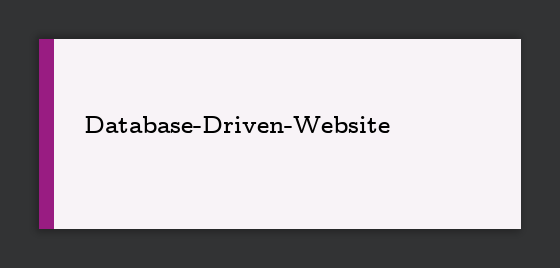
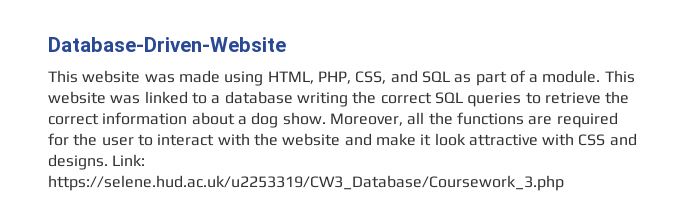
(390, 124) none -> [48,70,635,86] [48,91,630,107] [48,112,618,128] [48,133,637,146] [48,154,146,170] [48,175,564,191] // This website was made using HTML, PHP, CSS, and SQL as part of a module. This website was linked to a database writing the correct SQL queries to retrieve the correct information about a dog show. Moreover, all the functions are required for the user to interact with the website and make it look attractive with CSS and designs. Link: https://selene.hud.ac.uk/u2253319/CW3_Database/Coursework_3.php

